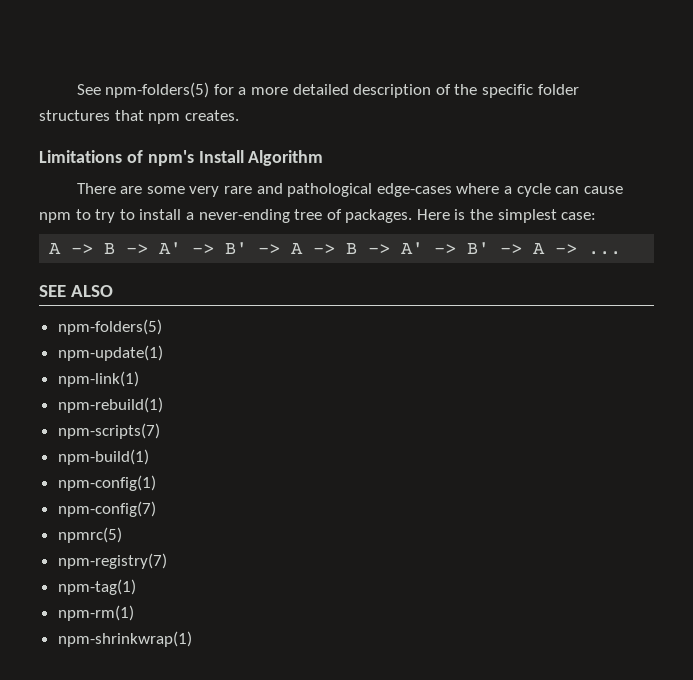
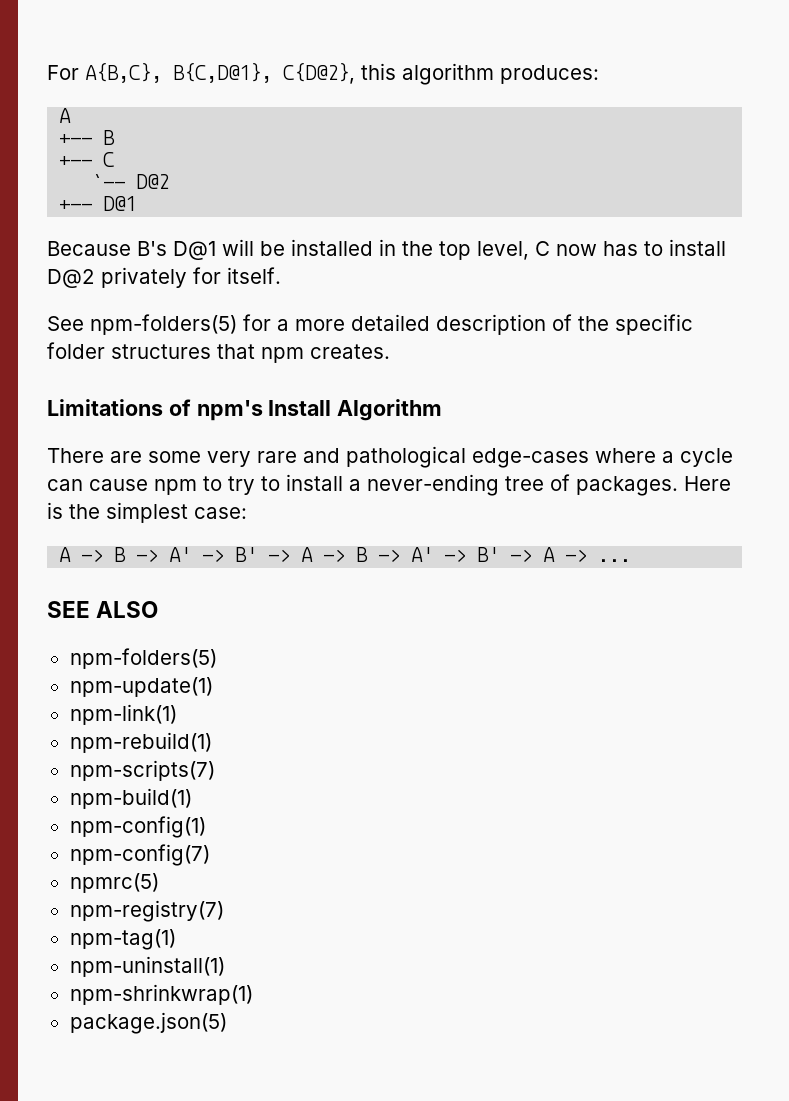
(76, 89) none -> [47,62,599,85] [59,108,72,123] [59,130,116,145] [59,152,115,167] [92,174,170,189] [59,196,137,211] [47,239,726,260] [47,267,281,288] For A{B,C}, B{C,D@1}, C{D@2}, this algorithm produces: // A // +-- B // +-- C // `-- D@2 // +-- D@1 // Because B's D@1 will be installed in the top level, C now has to install D@2 privately for itself. //
[57,605,134,621] npm-rm(1) -> [69,956,225,977] npm-uninstall(1)
(192, 639) none -> [69,1012,227,1034] // package.json(5)

